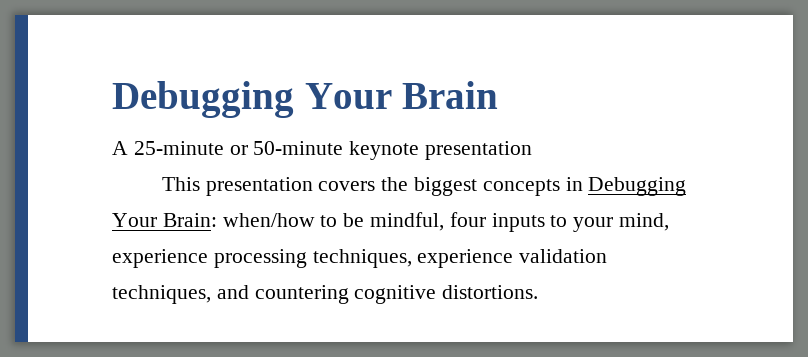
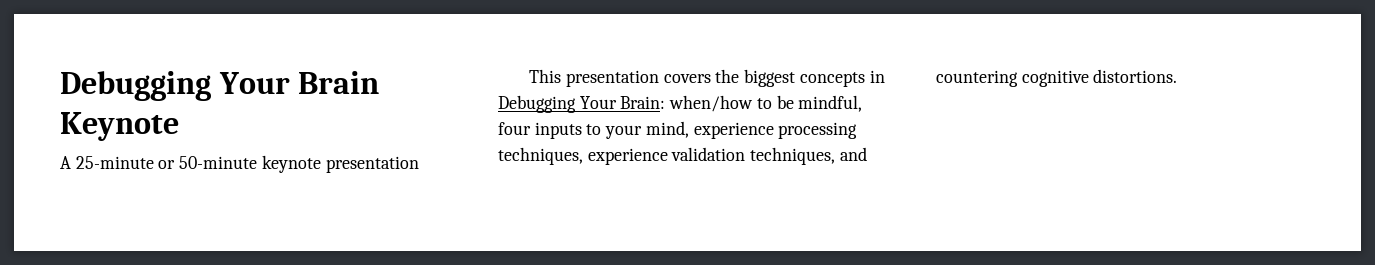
(499, 95) none -> [60,112,179,141] Keynote

